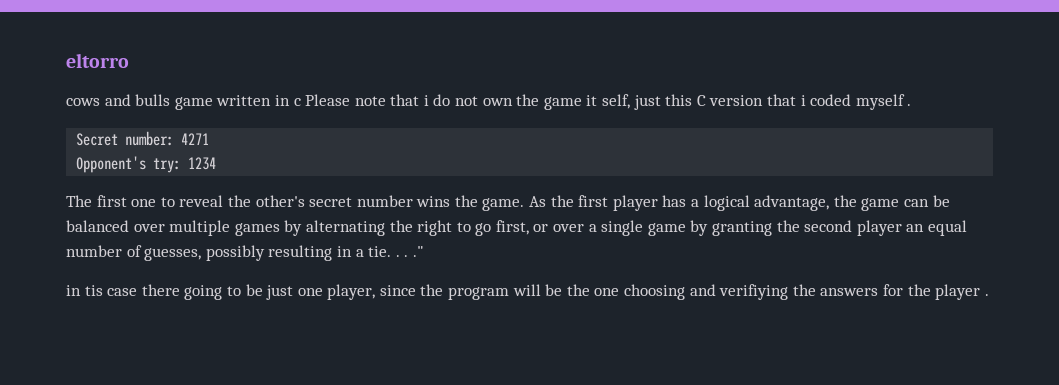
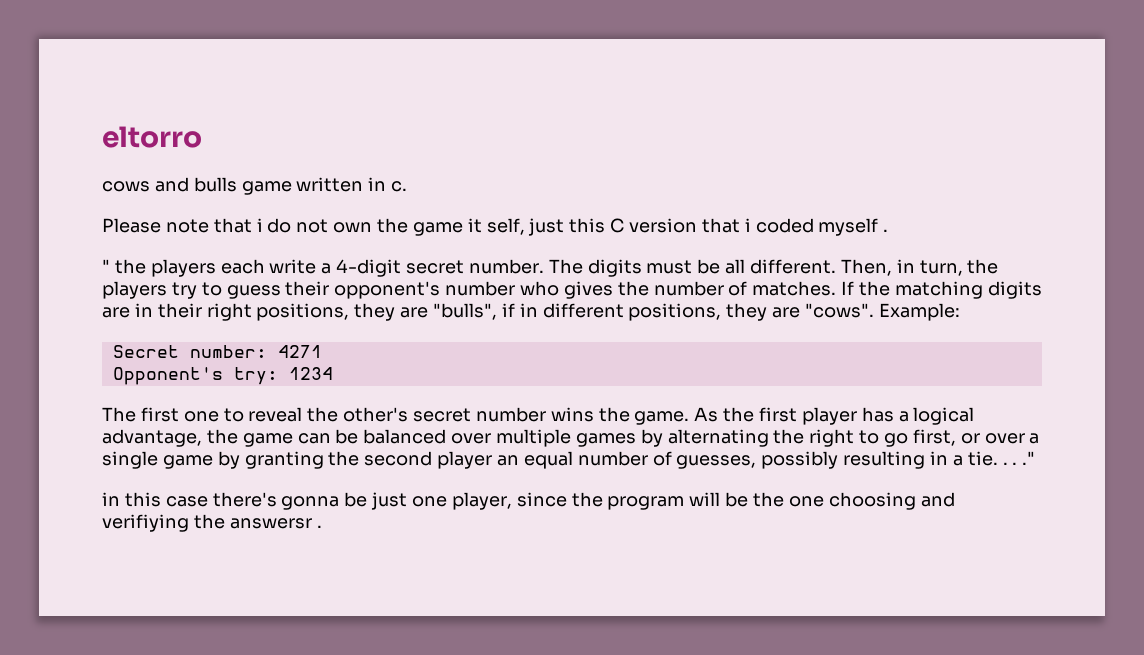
[293,98,301,106] c -> [391,181,408,192] c. //
(912, 105) none -> [102,259,999,277] [102,281,1042,299] [102,303,960,321] // " the players each write a 4-digit secret number. The digits must be all different. Then, in turn, the players try to guess their opponent's number who gives the number of matches. If the matching digits are in their right positions, they are "bulls", if in different positions, they are "cows". Example:
[84,284,241,300] tis case there going to -> [124,492,340,510] this case there's gonna
[820,284,981,300] answers for the player -> [229,518,312,529] answersr

